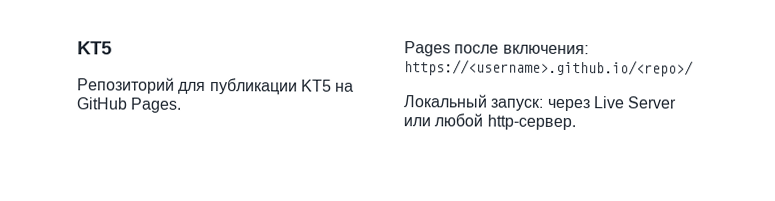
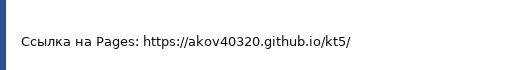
[77,41,112,55] [77,77,355,95] [76,97,183,113] [404,41,589,57] [404,59,694,77] [403,94,678,112] [403,113,576,131] KT5 // Репозиторий для публикации KT5 на GitHub Pages. // Pages после включения: https://<username>.github.io/<repo>/ // Локальный запуск: через Live Server или любой http-сервер. -> [21,35,351,49] Ссылка на Pages: https://akov40320.github.io/kt5/

